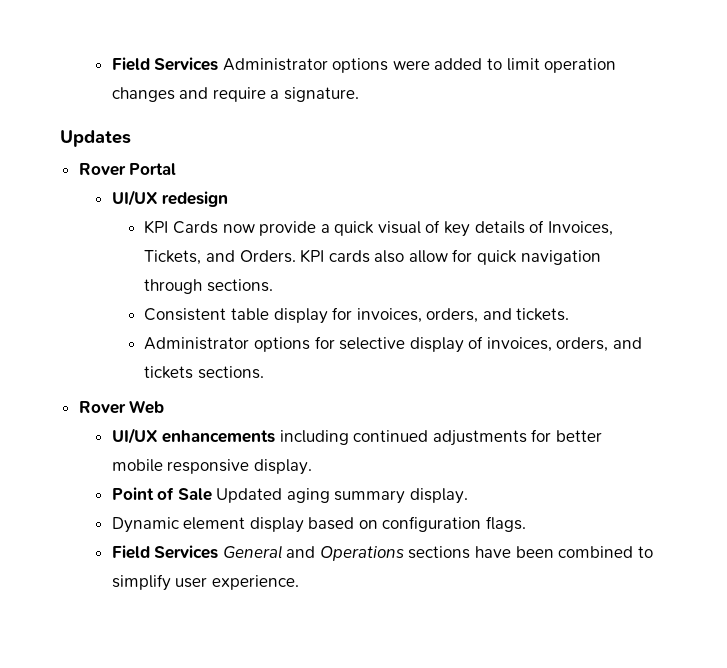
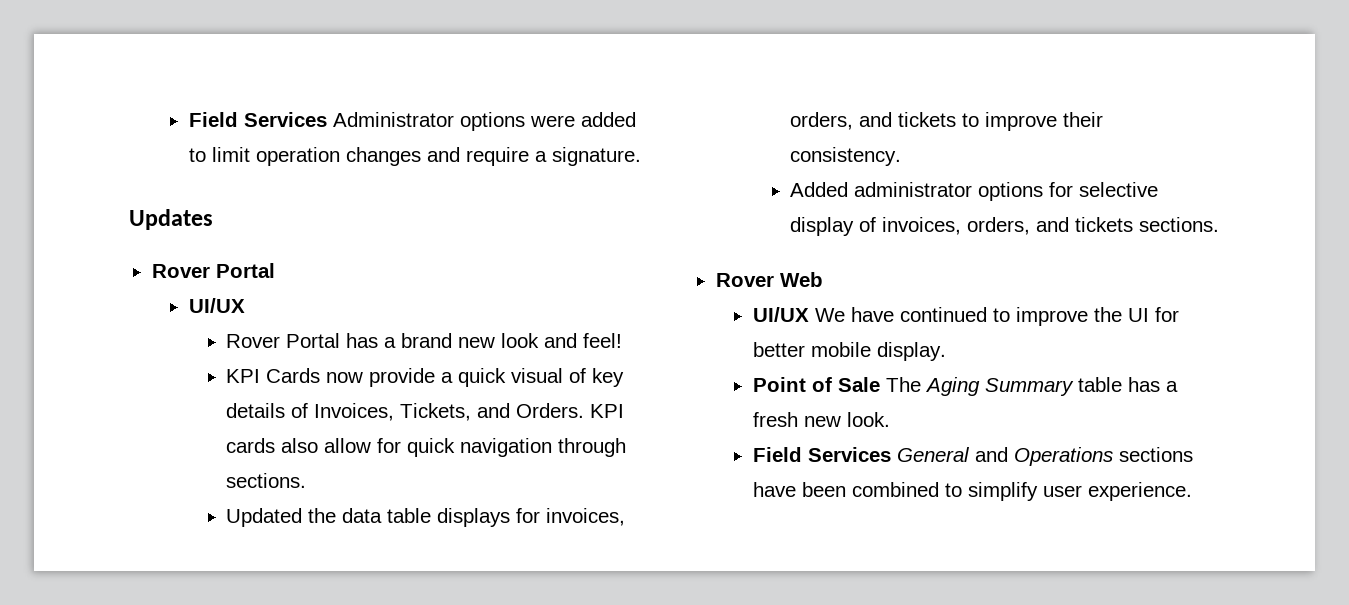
[162,191,229,207] redesign -> [226,333,623,348] // Rover Portal has a brand new look and feel!
[144,307,570,324] [144,337,250,350] Consistent table display for invoices, orders, and tickets. // Administrator -> [226,508,626,527] [790,112,1104,131] [790,147,902,166] [790,182,973,197] Updated the data table displays for invoices, orders, and tickets to improve their consistency. // Added administrator
[162,430,527,446] enhancements including continued adjustments -> [814,307,1149,326] We have continued to improve the UI
[167,459,250,474] responsive -> (871, 349) none
[216,488,469,504] [111,516,527,533] Updated aging summary display. // Dynamic element display based on configuration flags. -> [885,377,1178,396] [752,412,890,427] The Aging Summary table has a fresh new look.

